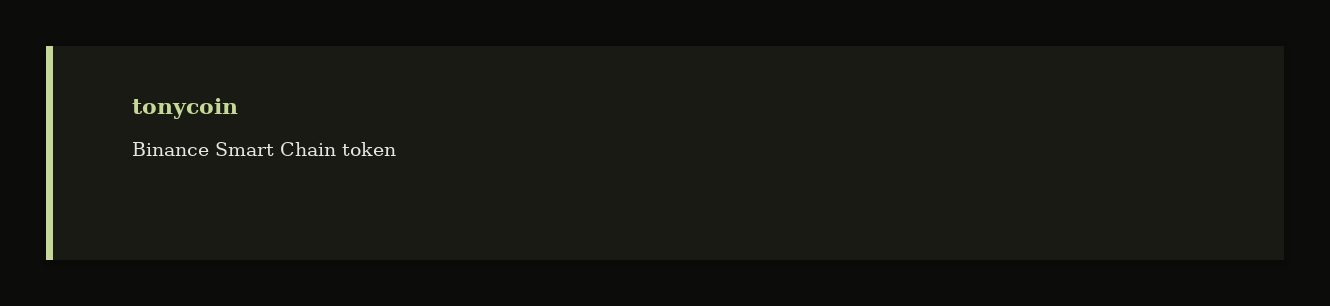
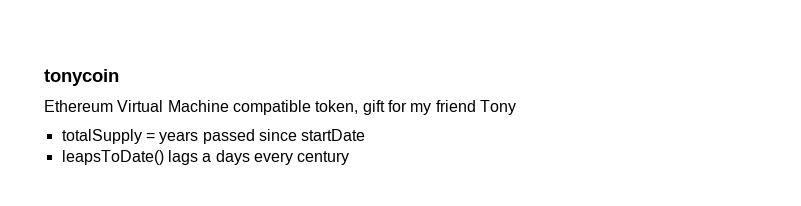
[132,142,396,156] Binance Smart Chain token -> [44,100,516,115] [61,129,366,144] [61,150,350,165] Ethereum Virtual Machine compatible token, gift for my friend Tony // totalSupply = years passed since startDate // leapsToDate() lags a days every century

